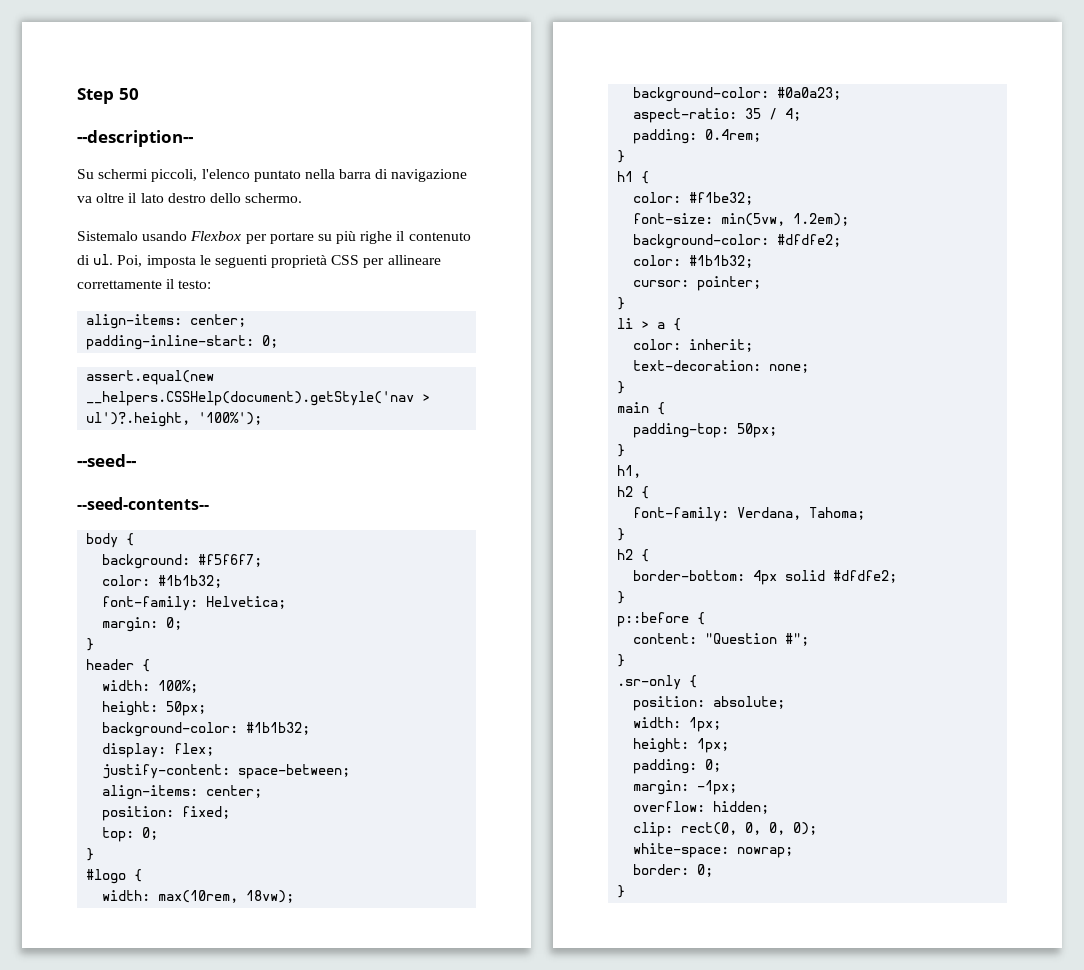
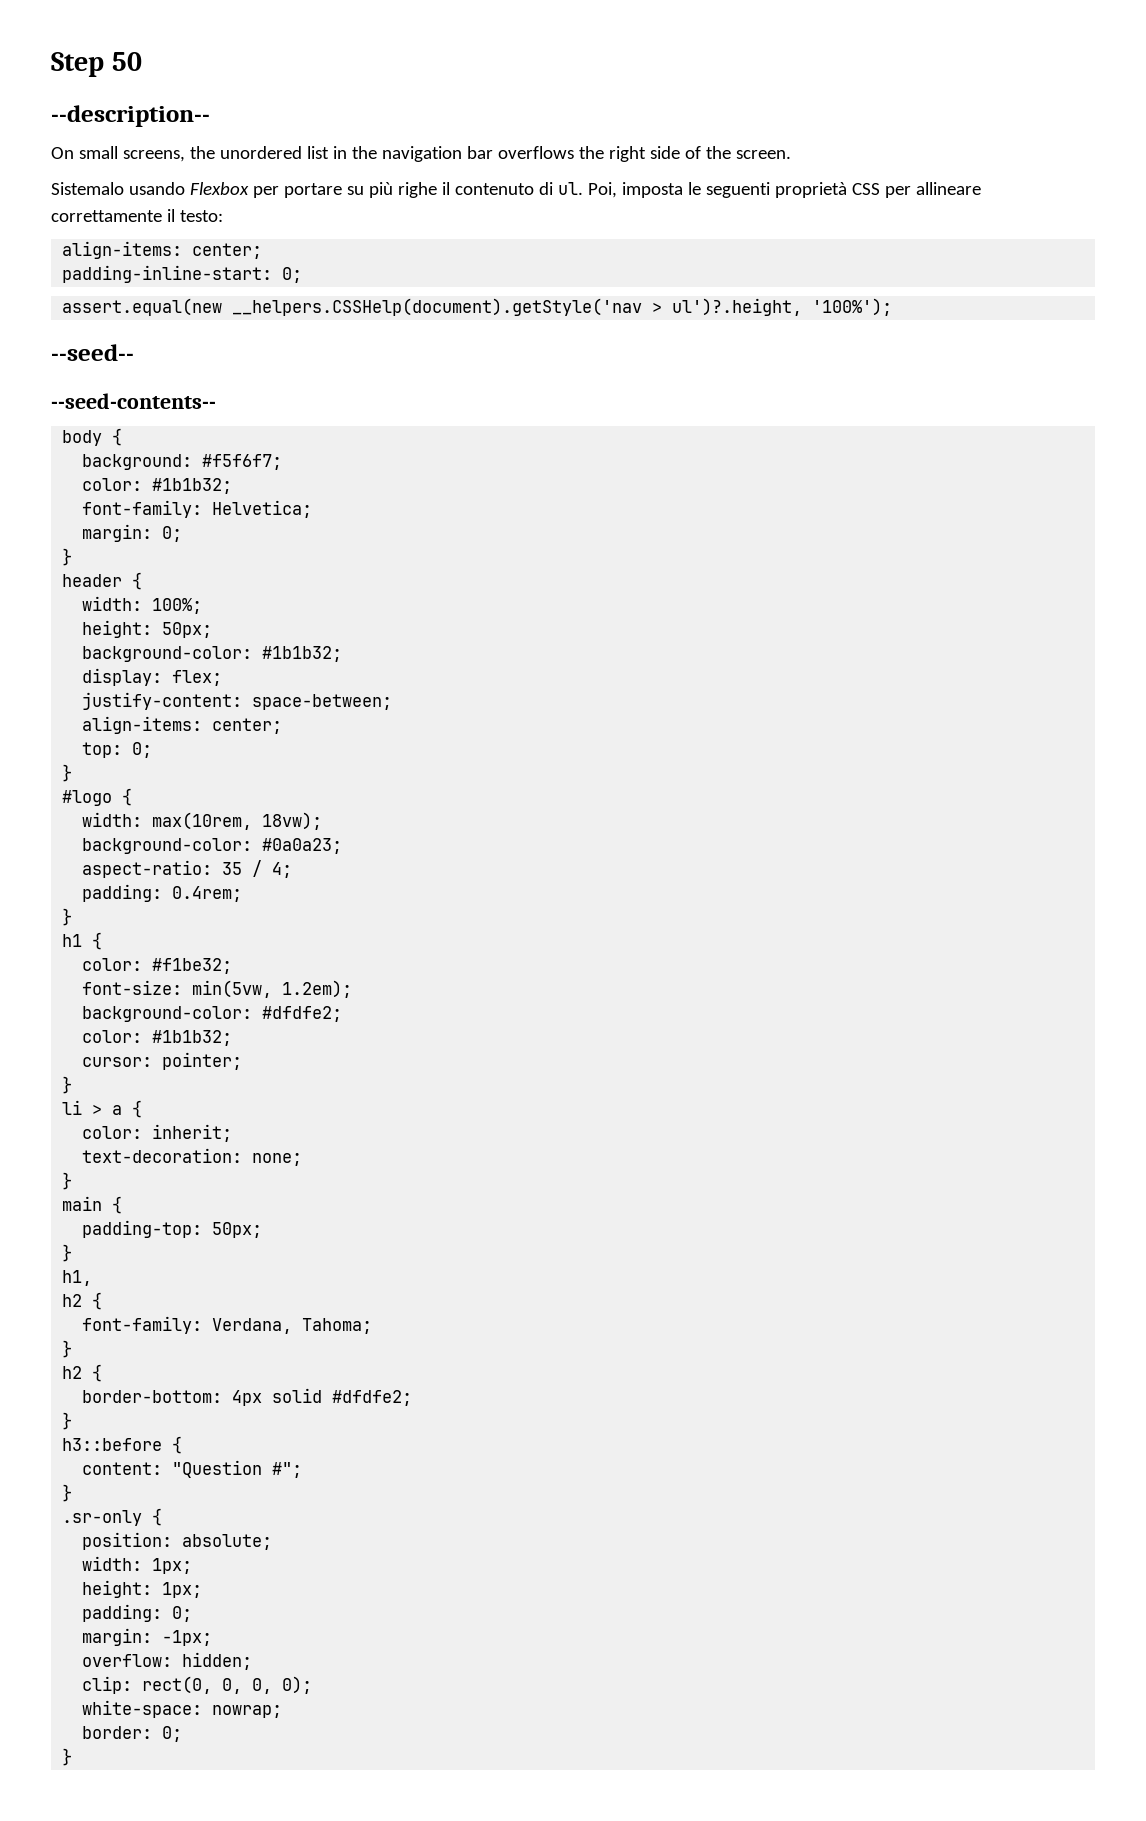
[77,169,468,182] [77,193,303,203] Su schermi piccoli, l'elenco puntato nella barra di navigazione va oltre il lato destro dello schermo. -> [51,146,791,162] On small screens, the unordered list in the navigation bar overflows the right side of the screen.
[102,806,231,821] // position: fixed; -> (283, 726) none
[617,612,690,627] p::before -> [62,1438,163,1451] h3::before

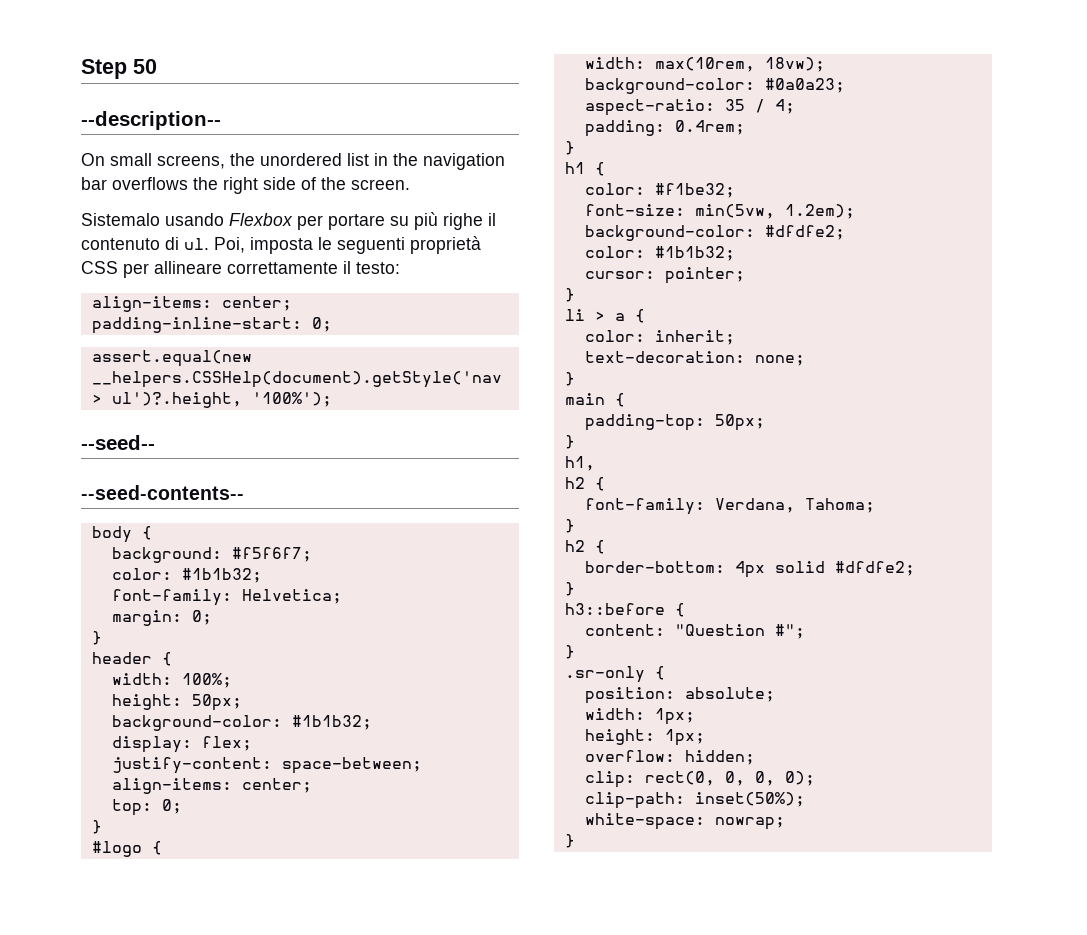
[82,1604,193,1622] [82,1628,213,1646] // padding: 0; // margin: -1px; -> (705, 737) none
(313, 1685) none -> [584,792,805,809] // clip-path: inset(50%);
[82,1726,183,1742] // border: 0; -> (785, 823) none

